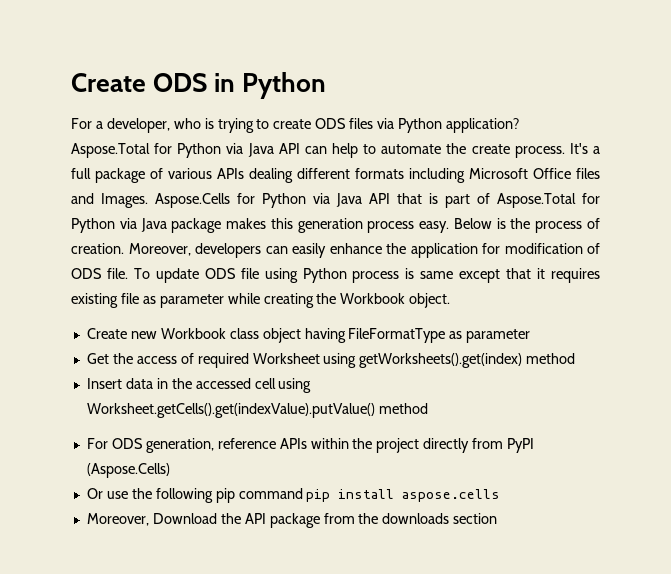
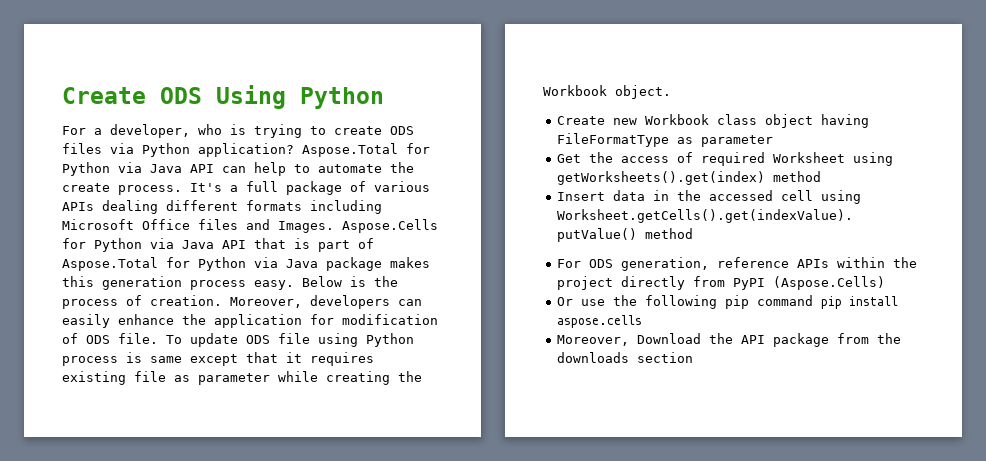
[214,73,236,92] in -> [216,85,286,109] Using

